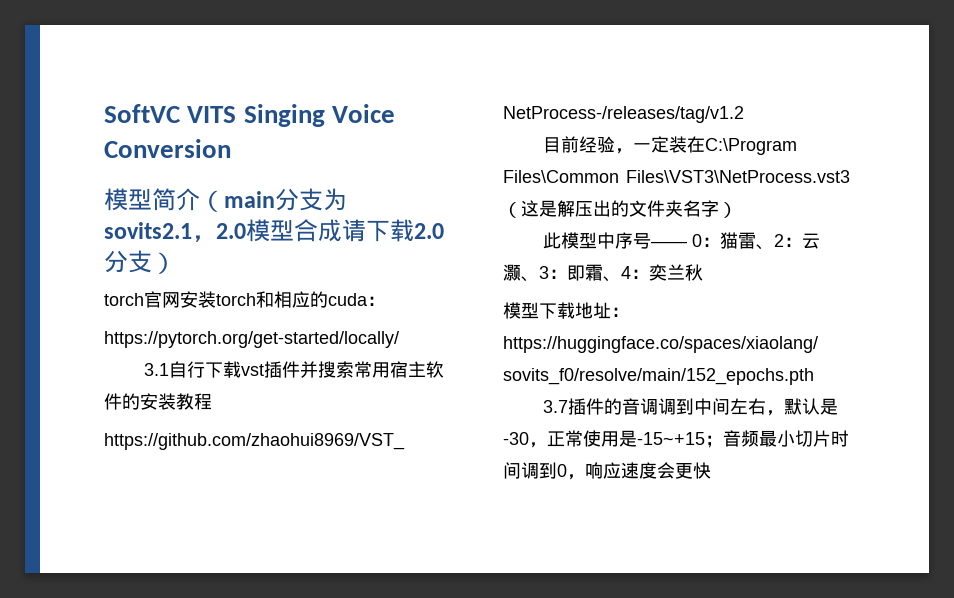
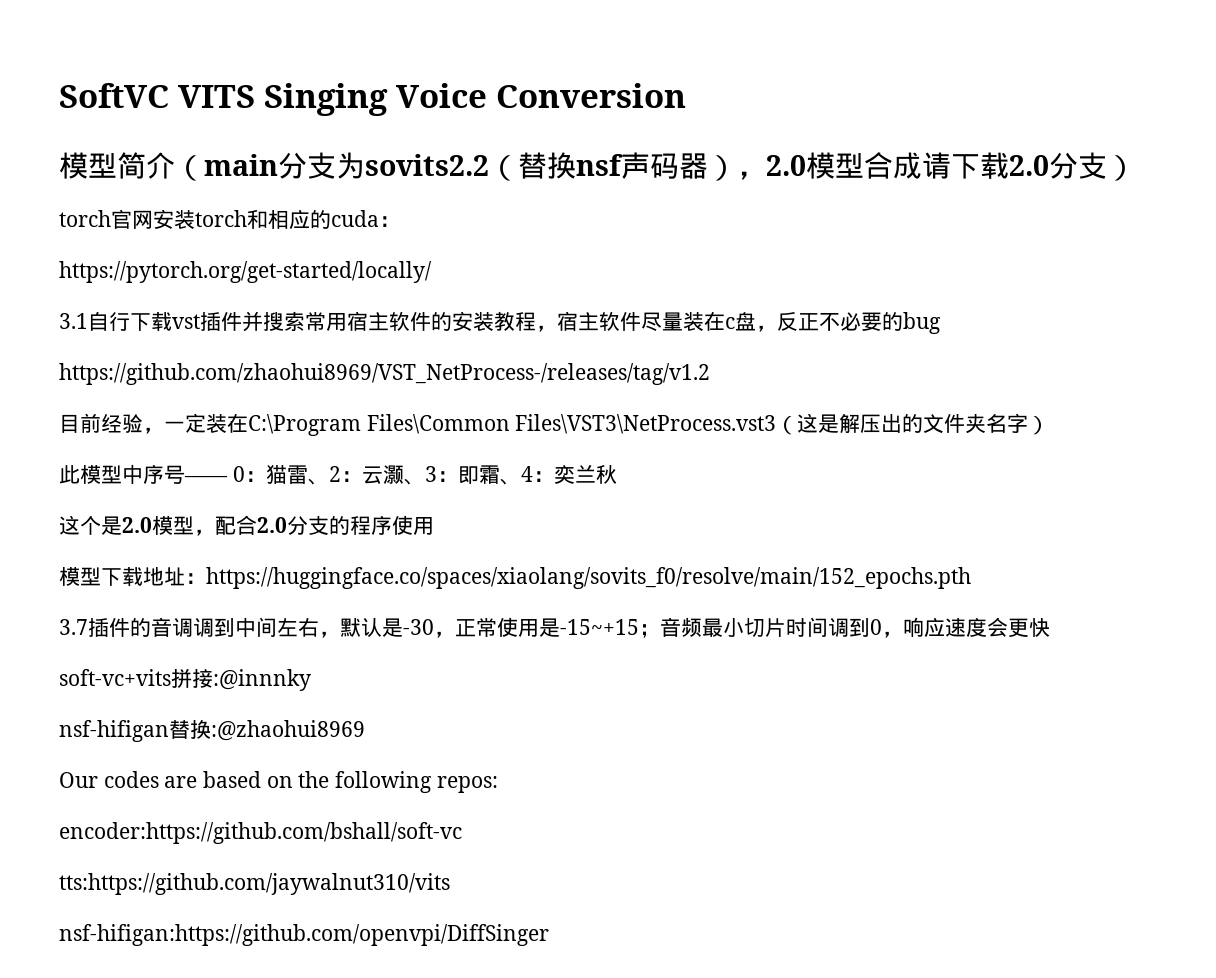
[104,222,192,239] sovits2.1 -> [365,152,737,181] sovits2.2（替换nsf声码器）
(212, 401) none -> [536,311,941,334] ，宿主软件尽量装在c盘，反正不必要的bug
(703, 272) none -> [59,515,434,536] // 这个是2.0模型，配合2.0分支的程序使用
(711, 470) none -> [59,669,311,691] [59,719,365,742] [59,771,498,793] [59,822,462,844] [59,873,450,895] [59,924,549,946] // soft-vc+vits拼接:@innnky // nsf-hifigan替换:@zhaohui8969 // Our codes are based on the following repos: // encoder:https://github.com/bshall/soft-vc // tts:https://github.com/jaywalnut310/vits // nsf-hifigan:https://github.com/openvpi/DiffSinger

